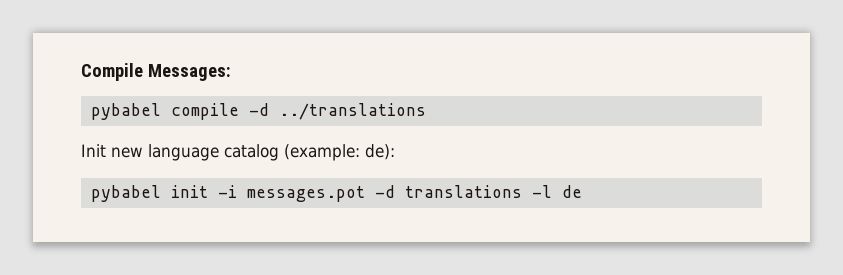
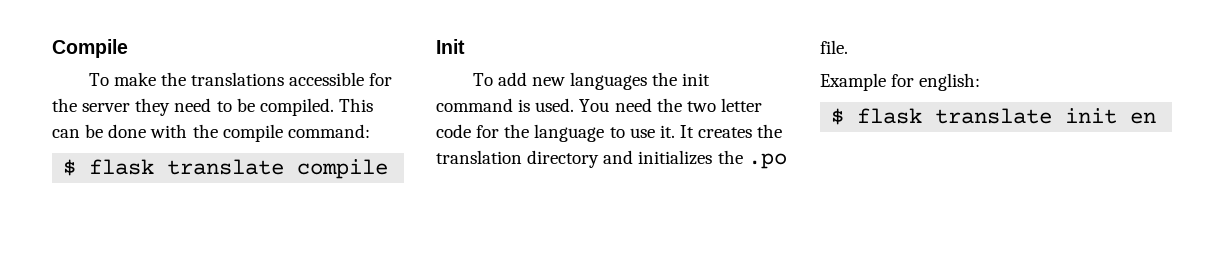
[147,64,231,81] [90,103,426,120] [81,144,395,161] [90,185,582,202] Messages: // pybabel compile -d ../translations // Init new language catalog (example: de): // pybabel init -i messages.pot -d translations -l de -> [88,72,393,86] [52,98,373,116] [52,124,370,142] [63,159,389,179] [436,39,465,54] [472,72,711,90] [436,98,762,112] [436,124,783,142] [436,150,787,169] [820,40,848,54] [820,73,981,91] [831,108,1157,125] // To make the translations accessible for the server they need to be compiled. This can be done with the compile command: // $ flask translate compile // Init // To add new languages the init command is used. You need the two letter code for the language to use it. It creates the translation directory and initializes the .po file. // Example for english: // $ flask translate init en

